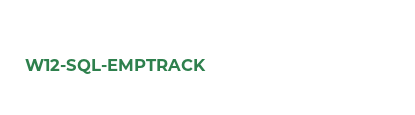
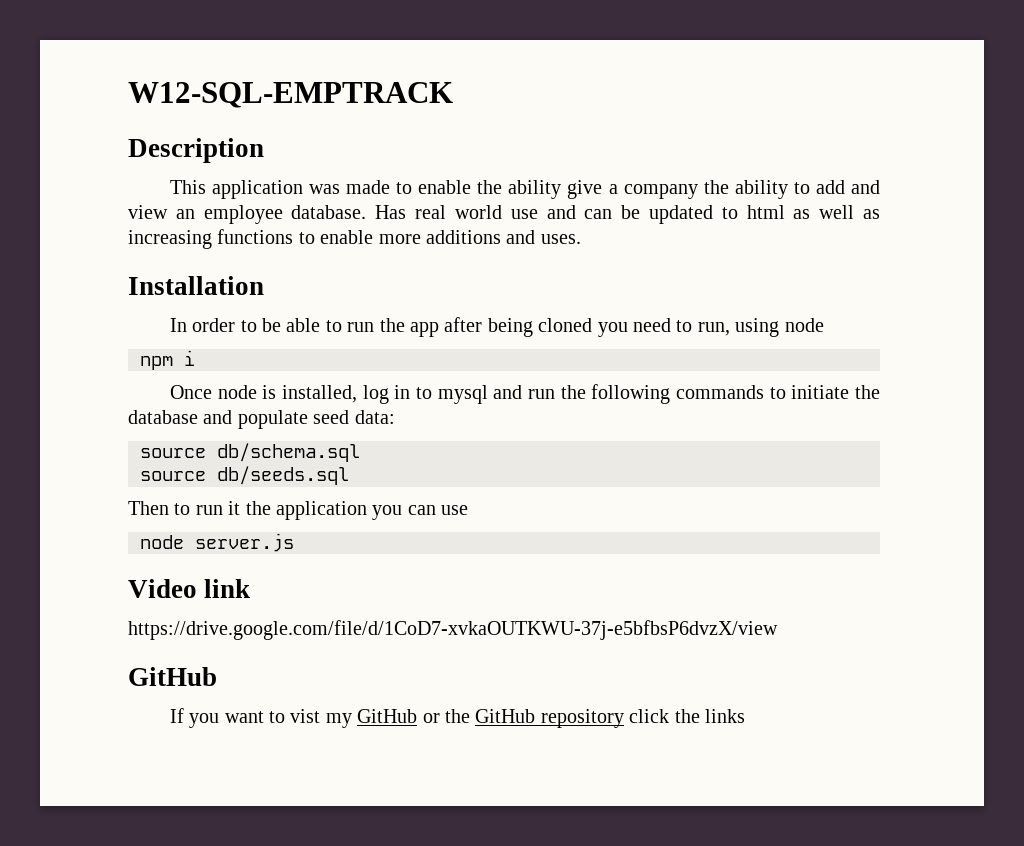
(206, 66) none -> [128,138,264,163] [169,180,880,199] [128,205,880,224] [128,229,581,249] [128,276,264,295] [169,317,824,337] [140,350,195,370] [169,384,881,404] [128,410,395,429] [140,443,360,462] [140,466,349,485] [128,501,469,520] [140,533,294,552] [128,579,251,598] [128,620,778,640] [128,667,217,686] [169,708,746,728] // Description // This application was made to enable the ability give a company the ability to add and view an employee database. Has real world use and can be updated to html as well as increasing functions to enable more additions and uses. // Installation // In order to be able to run the app after being cloned you need to run, using node // npm i // Once node is installed, log in to mysql and run the following commands to initiate the database and populate seed data: // source db/schema.sql // source db/seeds.sql // Then to run it the application you can use // node server.js // Video link // https://drive.google.com/file/d/1CoD7-xvkaOUTKWU-37j-e5bfbsP6dvzX/view // GitHub // If you want to vist my GitHub or the GitHub repository click the links

